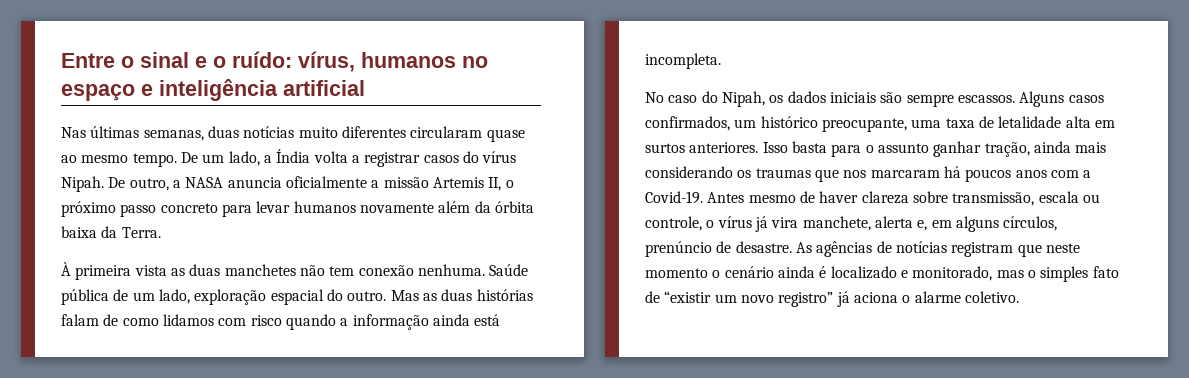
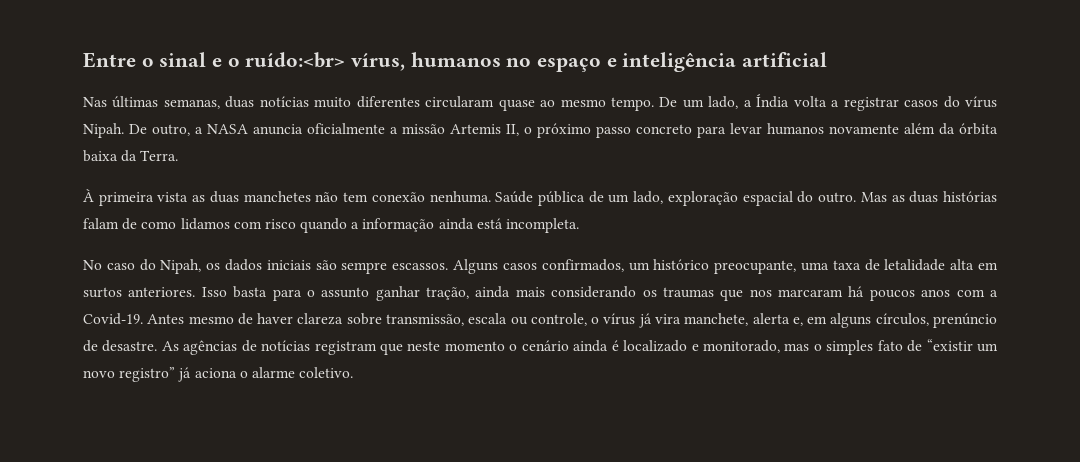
[232,51,292,68] ruído: -> [245,52,346,68] ruído:<br>

